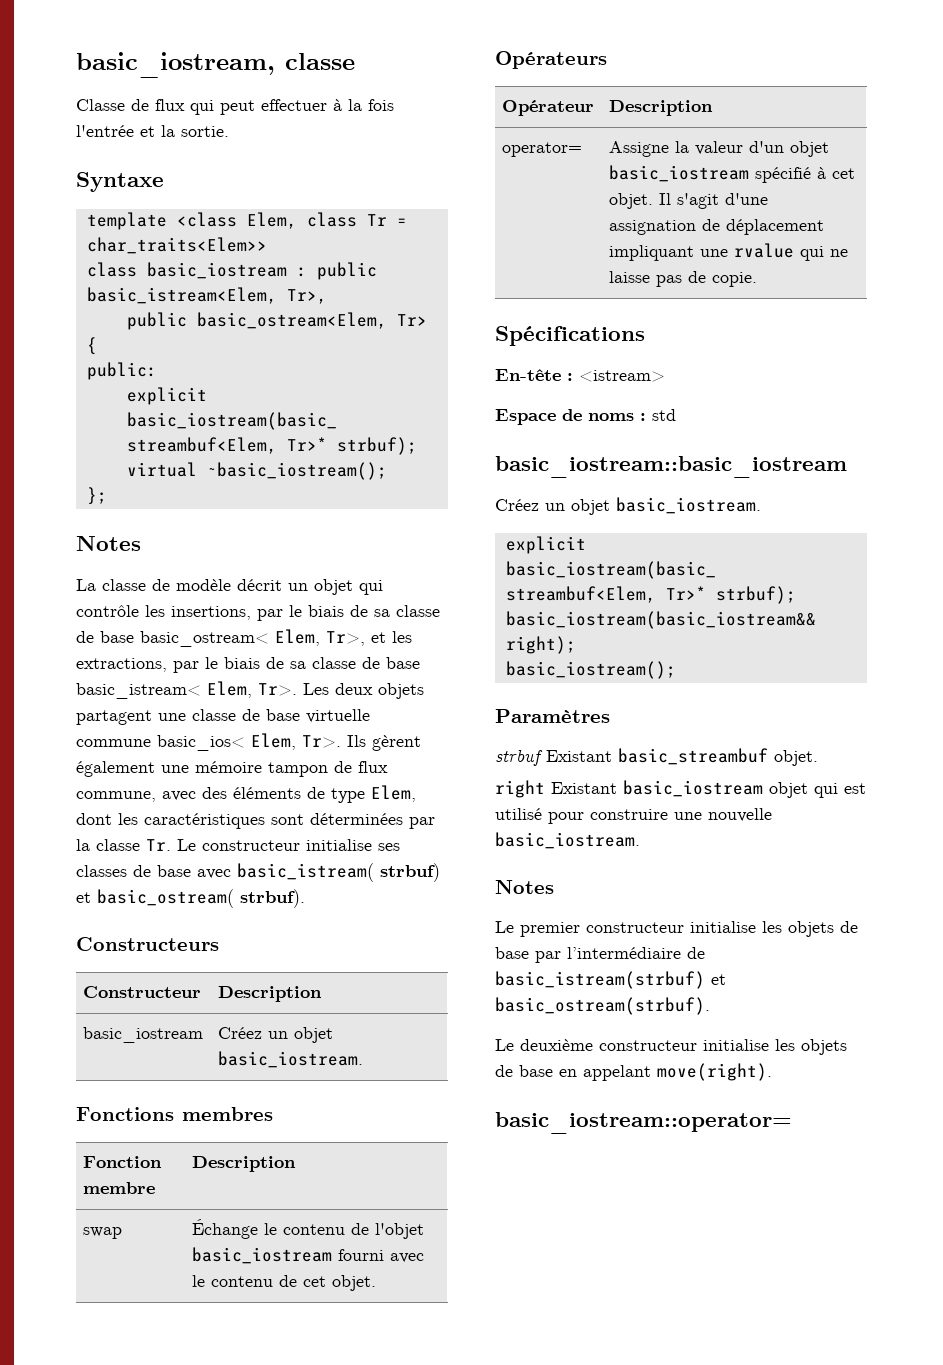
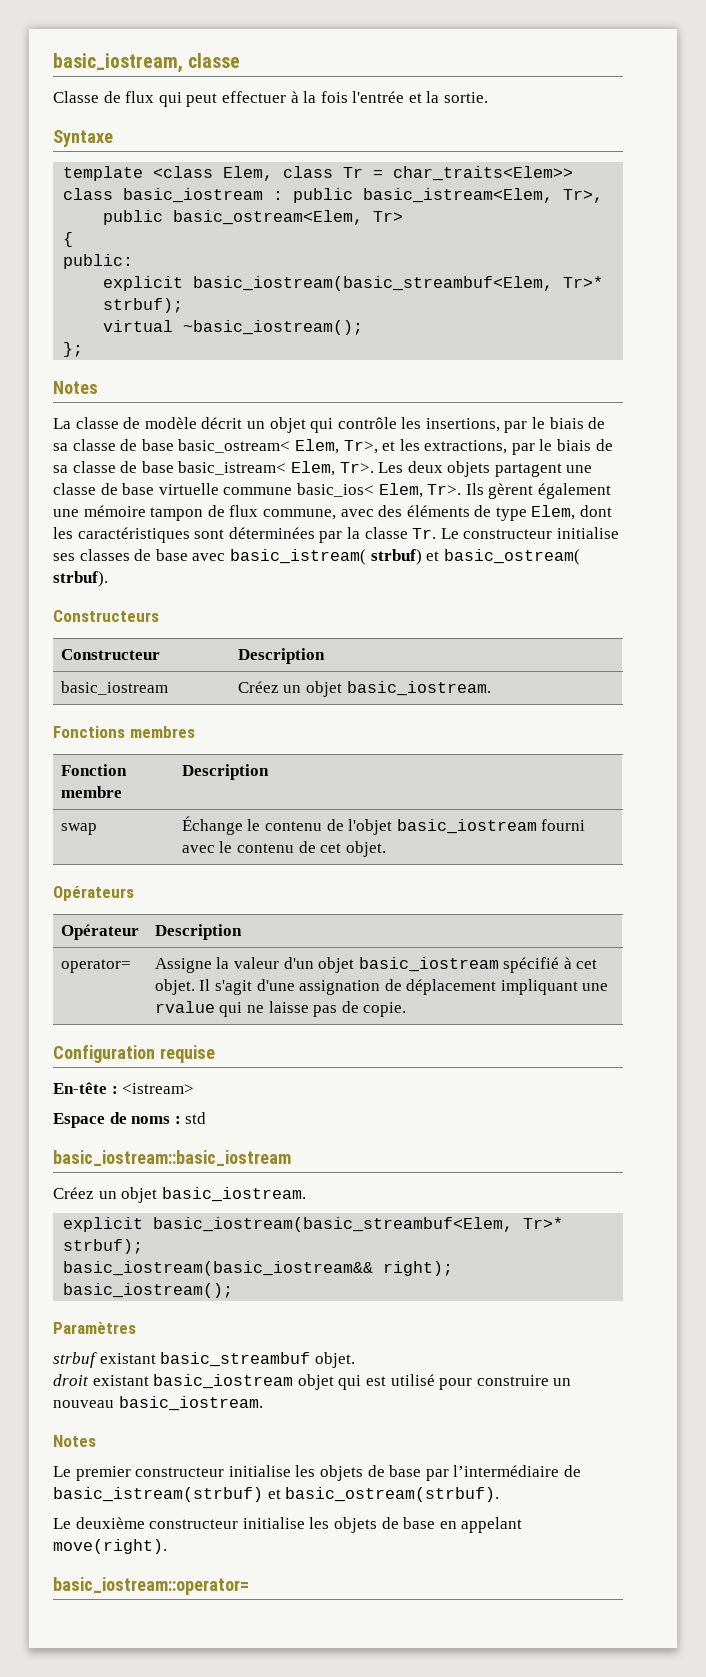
[495,326,645,346] Spécifications -> [53,1045,215,1063] Configuration requise
[546,750,612,762] Existant -> [99,1353,156,1364] existant
[495,780,617,798] right Existant -> [53,1374,149,1386] droit existant
[674,808,772,822] une nouvelle -> [553,1378,572,1386] [53,1400,114,1408] un nouveau

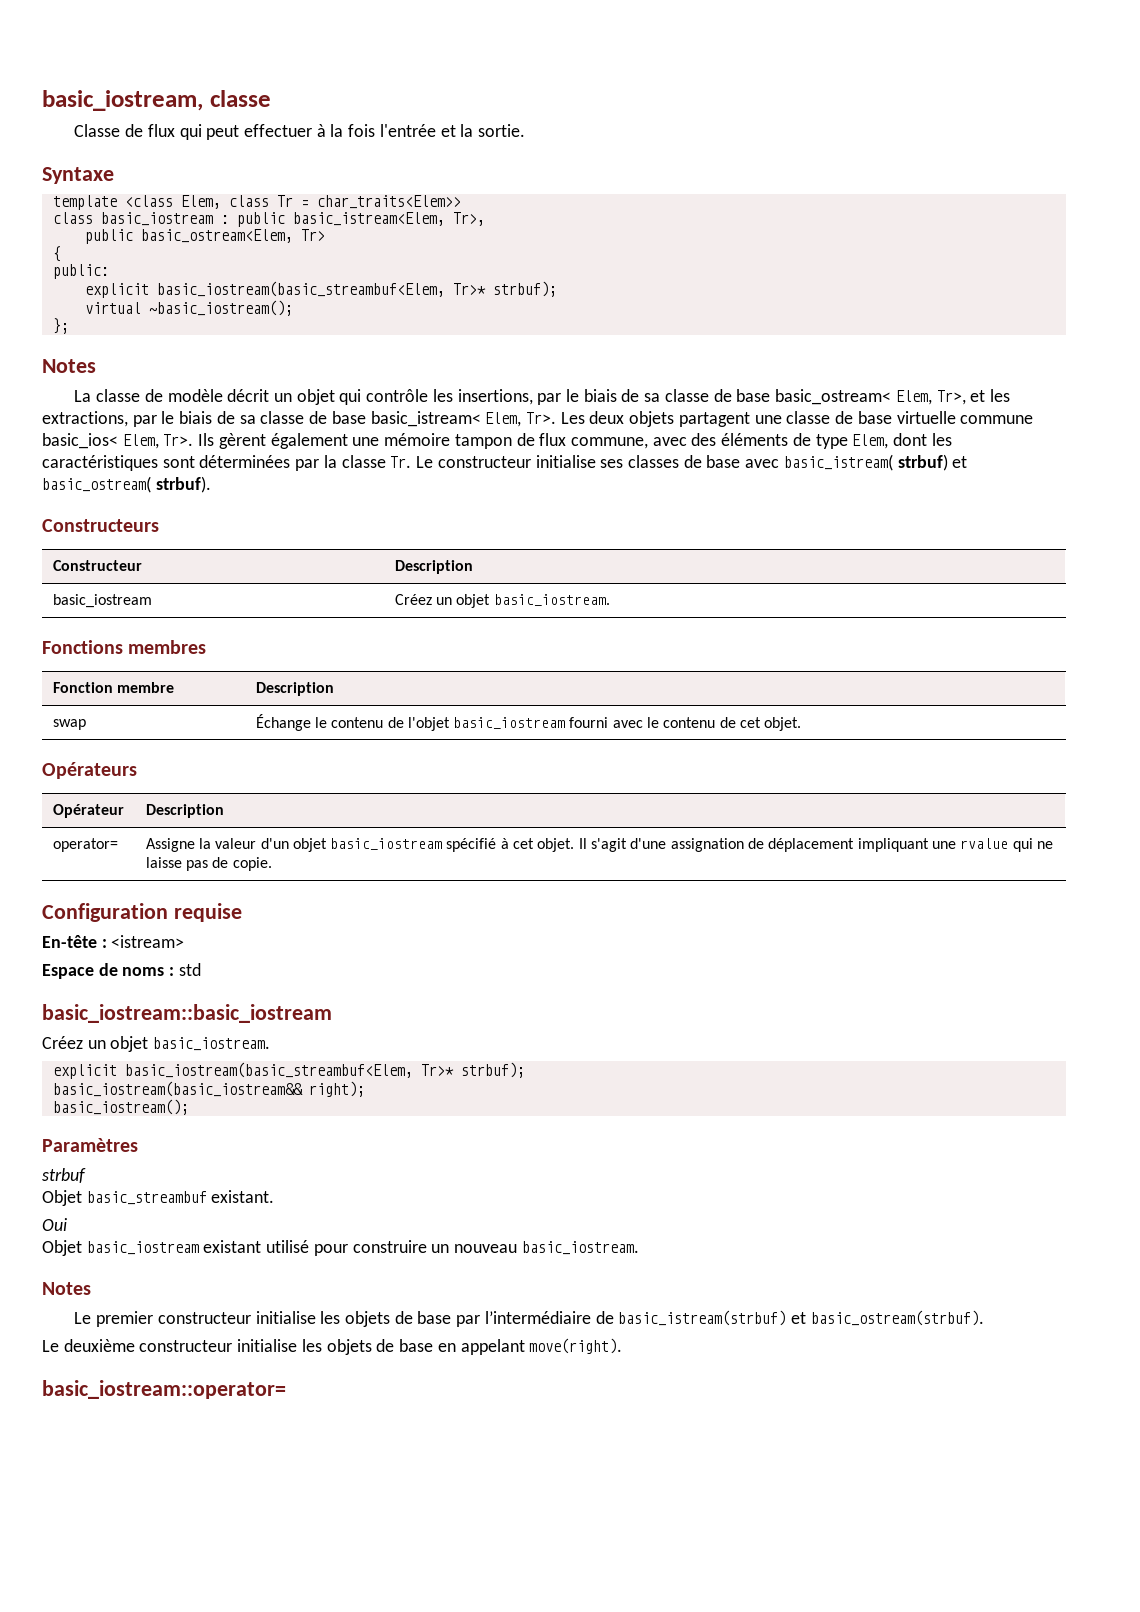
[99,1352,355,1368] [53,1374,386,1390] existant basic_streambuf objet. // droit existant basic_iostream objet qui est -> [42,1190,275,1206] [42,1218,67,1231] [42,1240,262,1256] // Objet basic_streambuf existant. // Oui // Objet basic_iostream existant

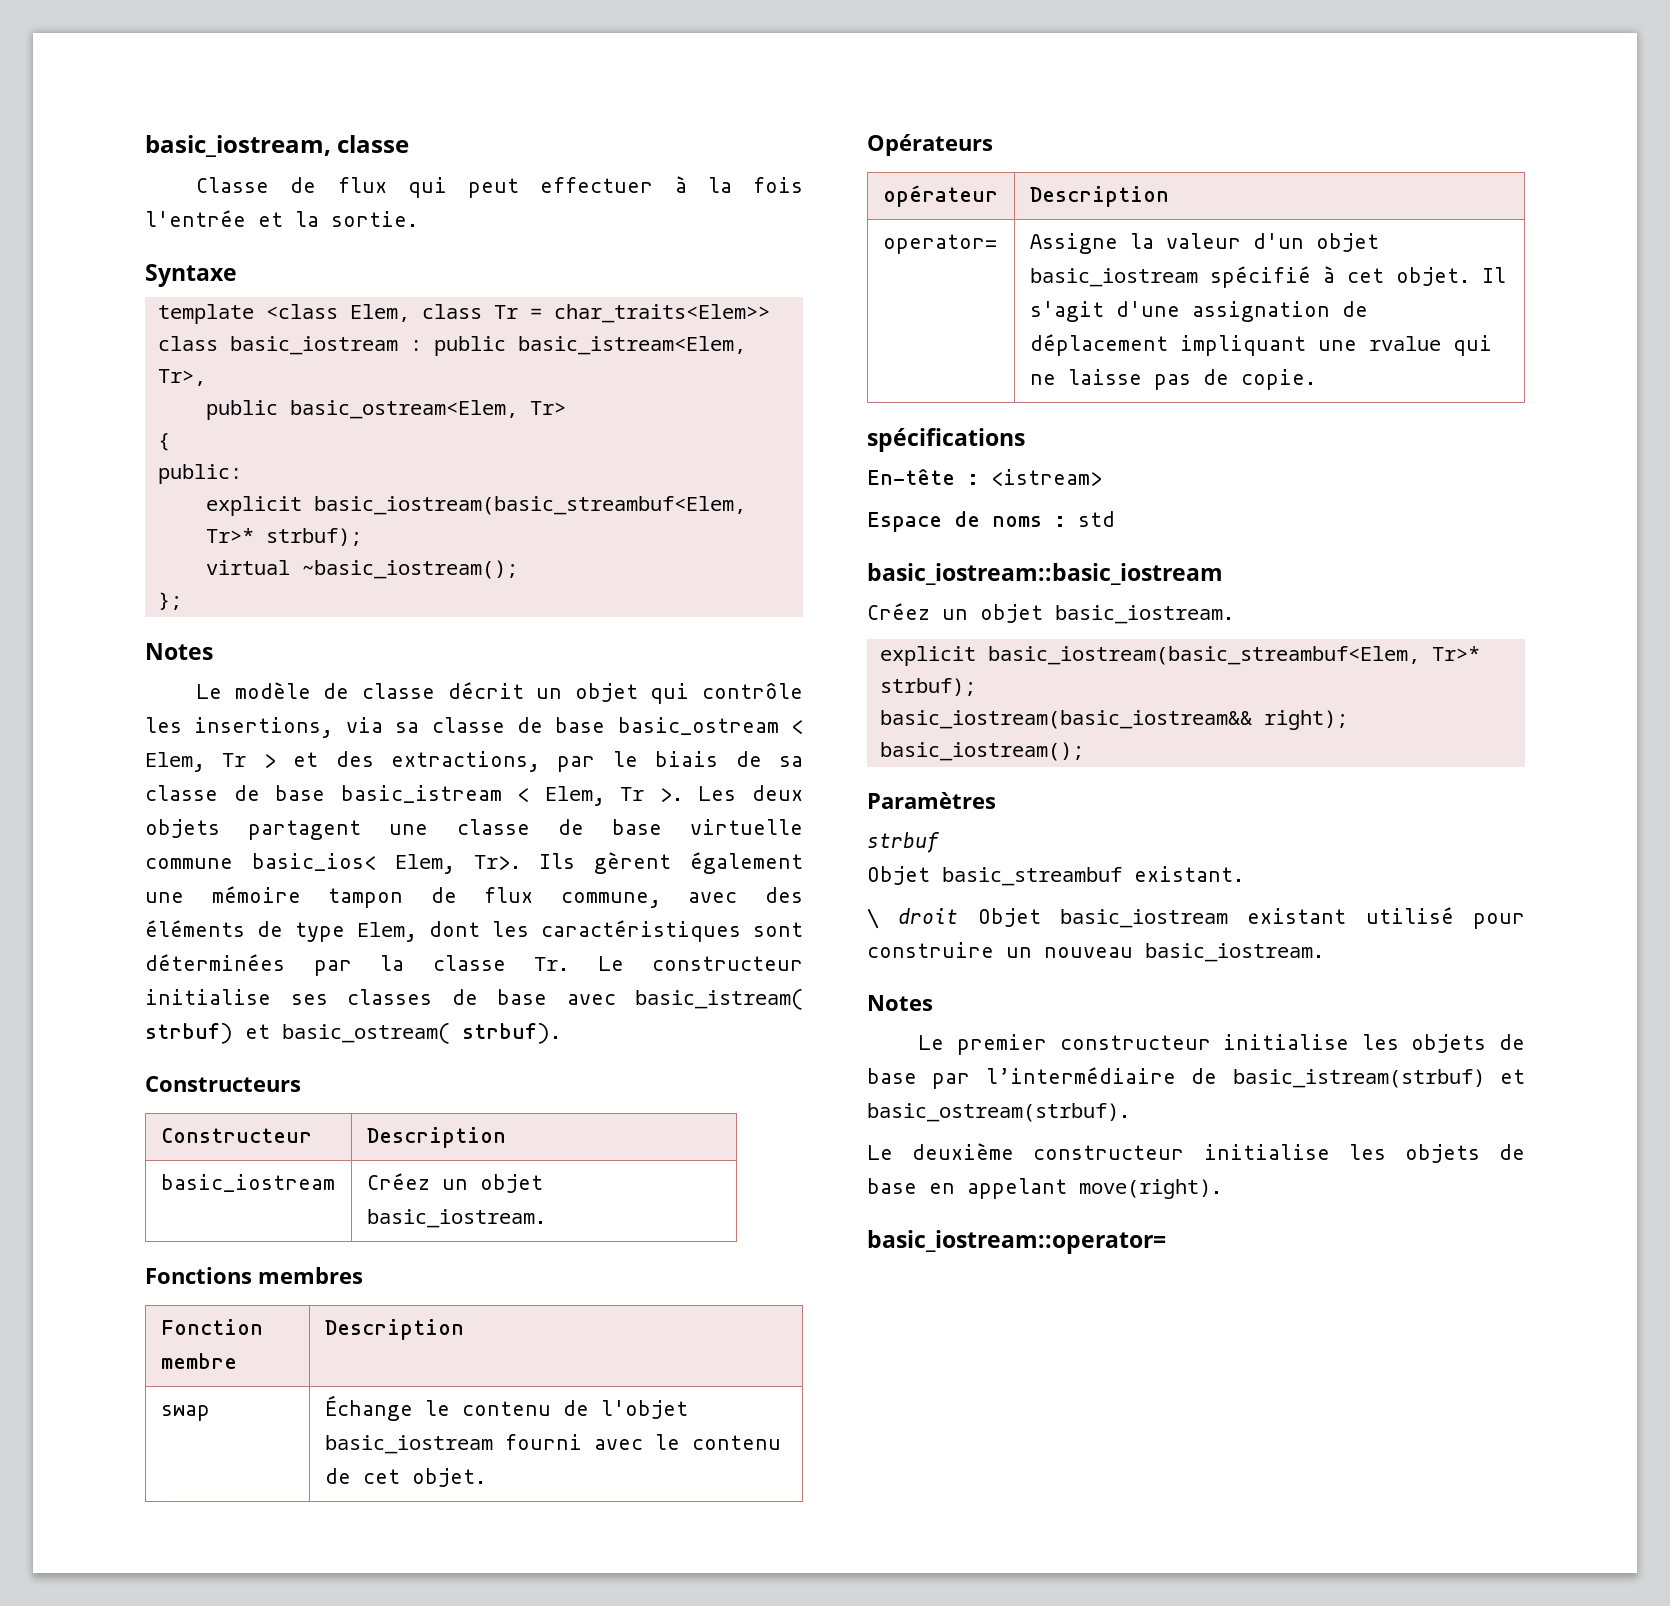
[74,389,223,402] La classe de modèle -> [196,682,436,699] Le modèle de classe
[537,389,1011,405] par le biais de sa classe de base basic_ostream< Elem, Tr>, et les -> [345,717,803,735] [145,751,374,772] via sa classe de base basic_ostream < Elem, Tr > et des
[370,411,556,427] basic_istream< Elem, Tr>. -> [340,785,683,806] basic_istream < Elem, Tr >.
[52,804,124,818] Opérateur -> [882,185,998,207] opérateur
[42,903,242,922] Configuration requise -> [867,428,1025,452] spécifications
[42,1218,67,1231] Oui // -> [867,908,959,929] \ droit

